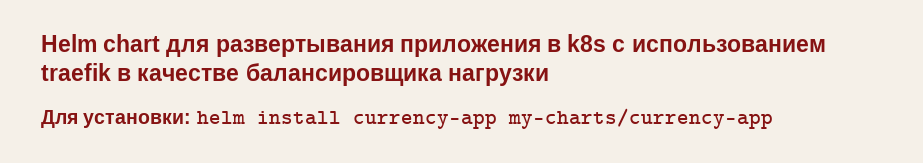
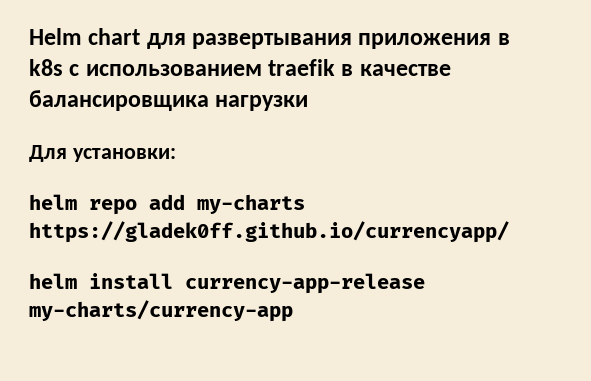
(192, 120) none -> [29,194,305,215] [29,221,509,243] // helm repo add my-charts https://gladek0ff.github.io/currencyapp/ //
[352,113,497,129] currency-app -> [185,273,425,294] currency-app-release

